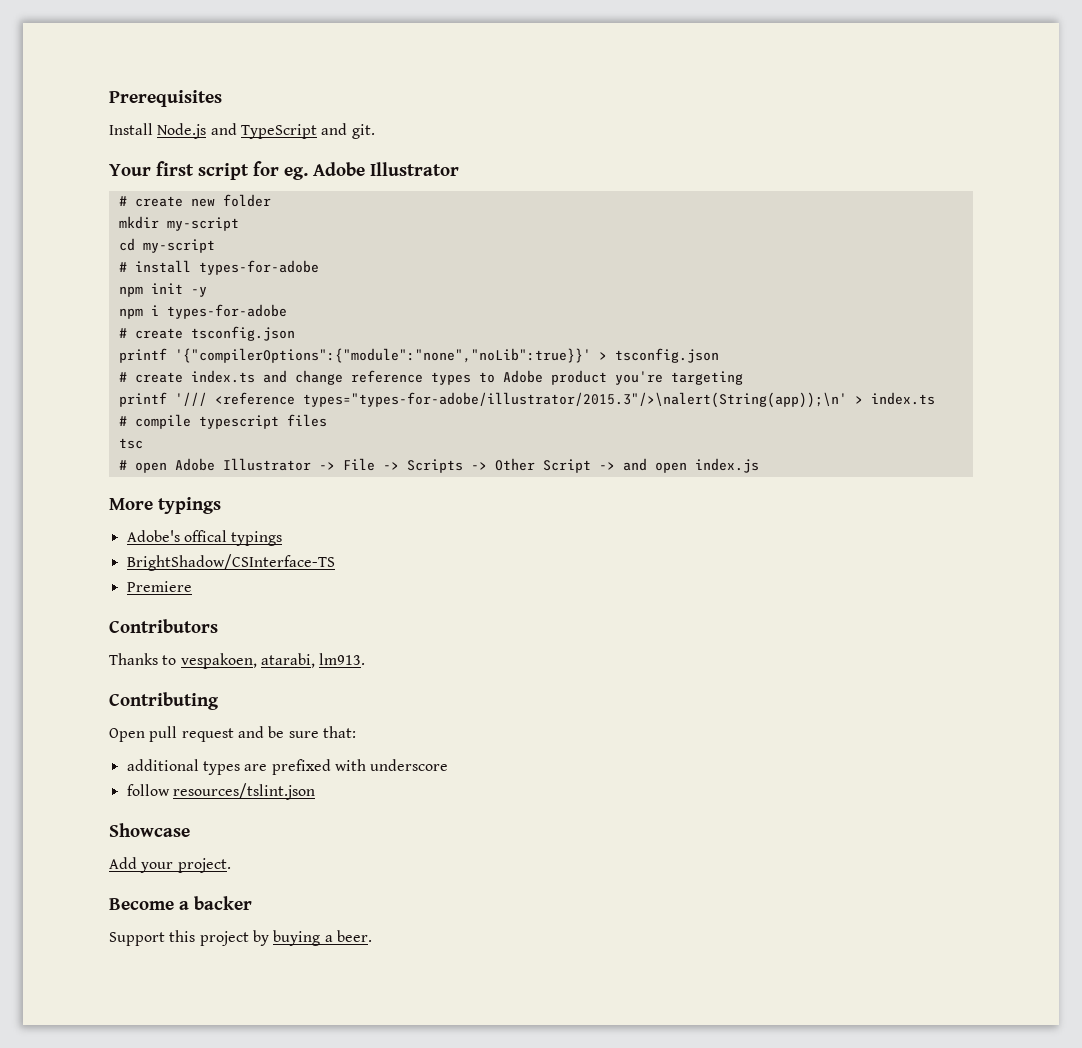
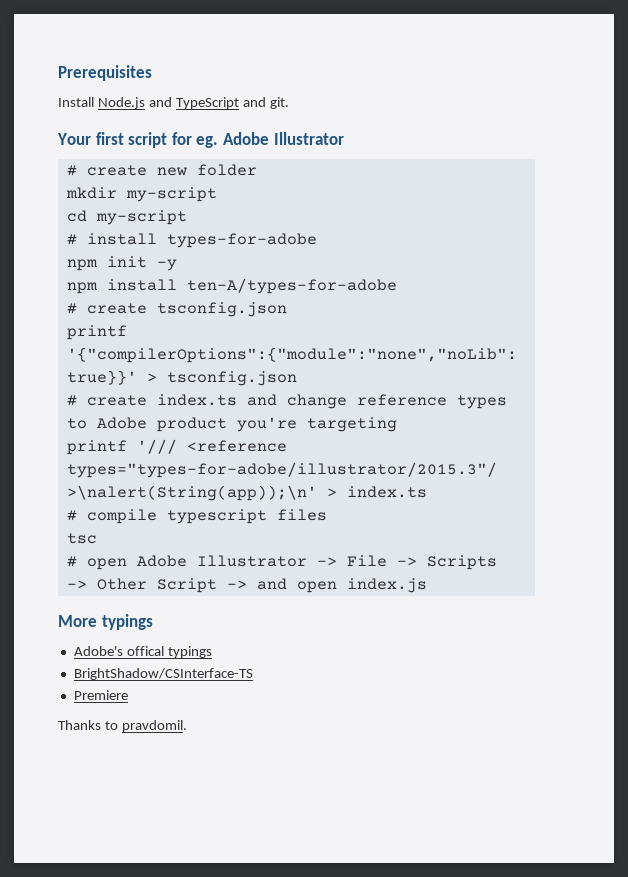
[150,304,287,319] i types-for-adobe -> [106,278,397,294] install ten-A/types-for-adobe
[109,619,218,633] // Contributors -> (128, 695) none
[180,653,366,669] [109,692,219,710] [109,726,356,742] [126,759,449,775] [126,783,315,800] [109,823,190,837] [109,857,231,873] [109,896,252,910] [109,930,372,946] vespakoen, atarabi, lm913. // Contributing // Open pull request and be sure that: // additional types are prefixed with underscore // follow resources/tslint.json // Showcase // Add your project. // Become a backer // Support this project by buying a beer. -> [121,720,187,732] pravdomil.

